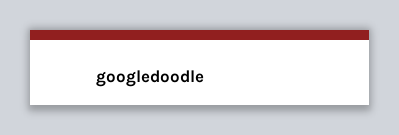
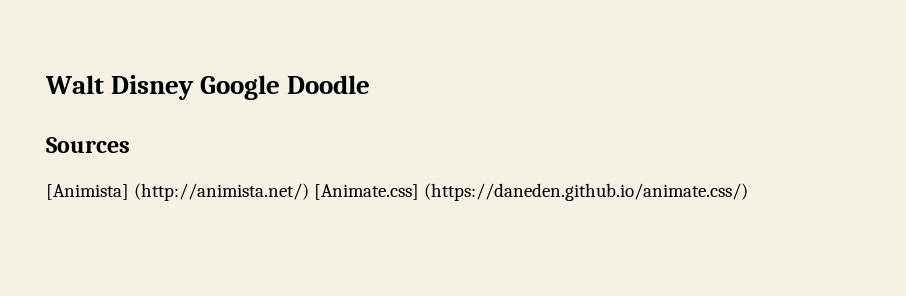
[96,70,204,87] googledoodle -> [45,75,371,100] [46,137,130,153] [46,183,749,201] Walt Disney Google Doodle // Sources // [Animista] (http://animista.net/) [Animate.css] (https://daneden.github.io/animate.css/)

